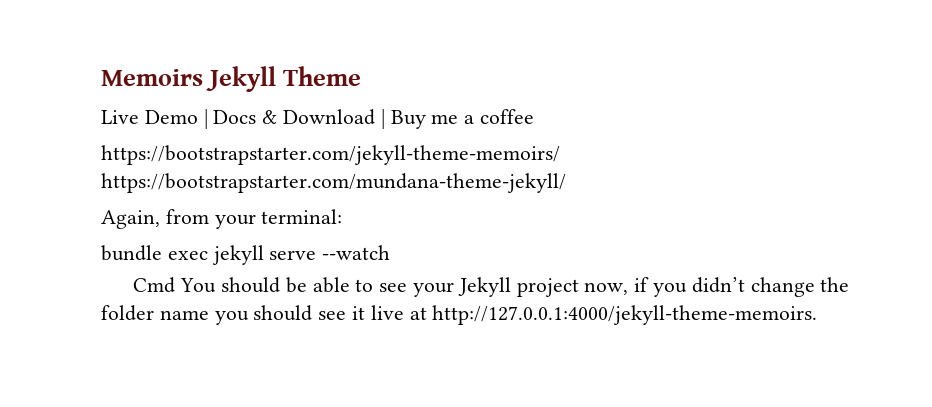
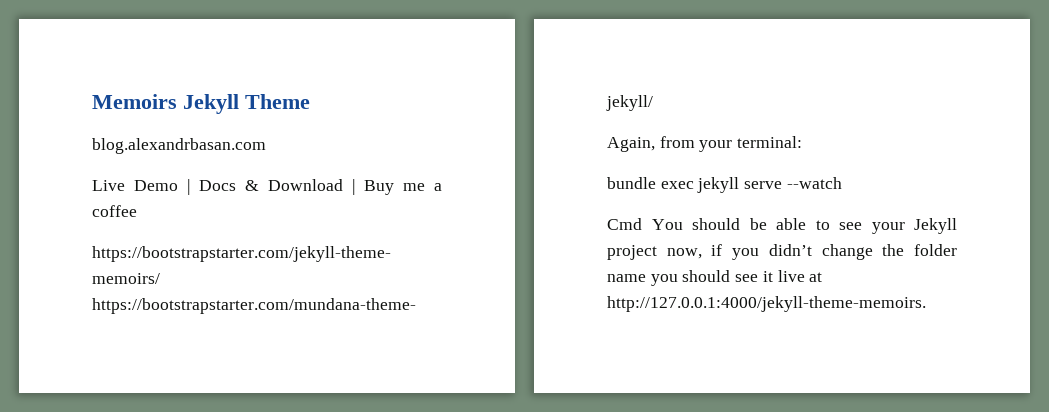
(362, 76) none -> [92,138,266,154] // blog.alexandrbasan.com

